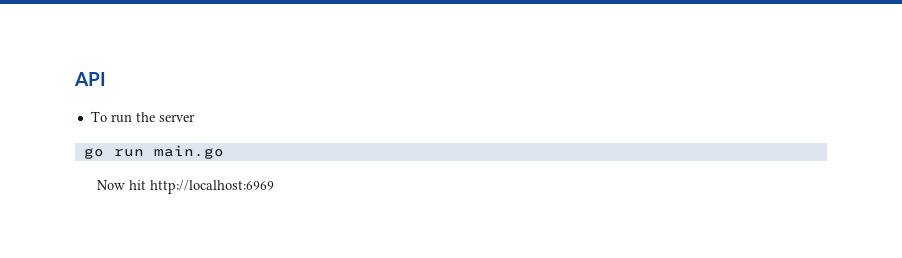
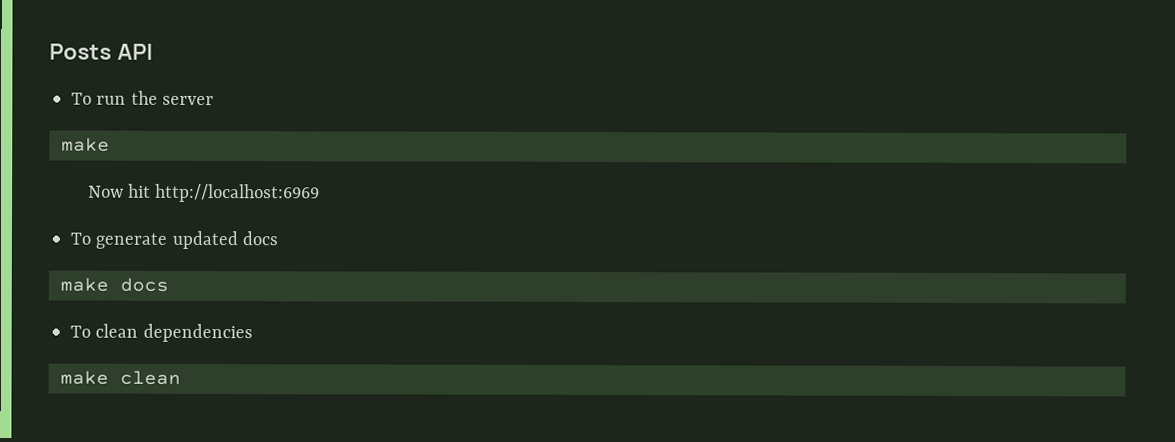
(74, 79) none -> [49,43,112,60] Posts
[83,145,224,159] go run main.go -> [61,137,110,152] make
(275, 187) none -> [70,230,279,250] [60,277,169,292] [70,323,253,343] [60,370,181,385] // To generate updated docs // make docs // To clean dependencies // make clean

